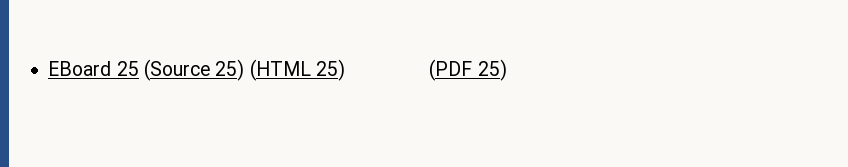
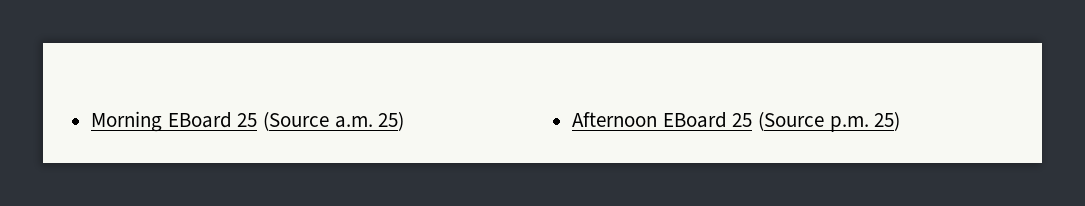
[48,59,473,81] EBoard 25 (Source 25) (HTML 25) (PDF -> [91,111,405,132] [572,111,869,132] Morning EBoard 25 (Source a.m. 25) // Afternoon EBoard 25 (Source p.m.

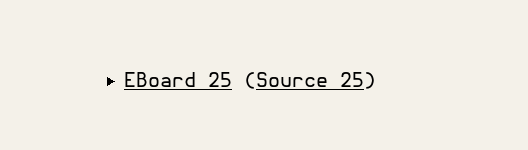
[91,111,405,132] [572,111,901,132] Morning EBoard 25 (Source a.m. 25) // Afternoon EBoard 25 (Source p.m. 25) -> [124,72,377,89] EBoard 25 (Source 25)

